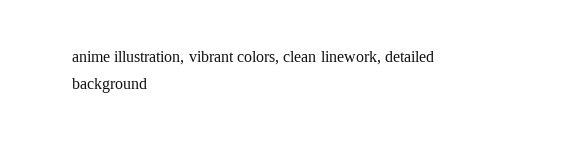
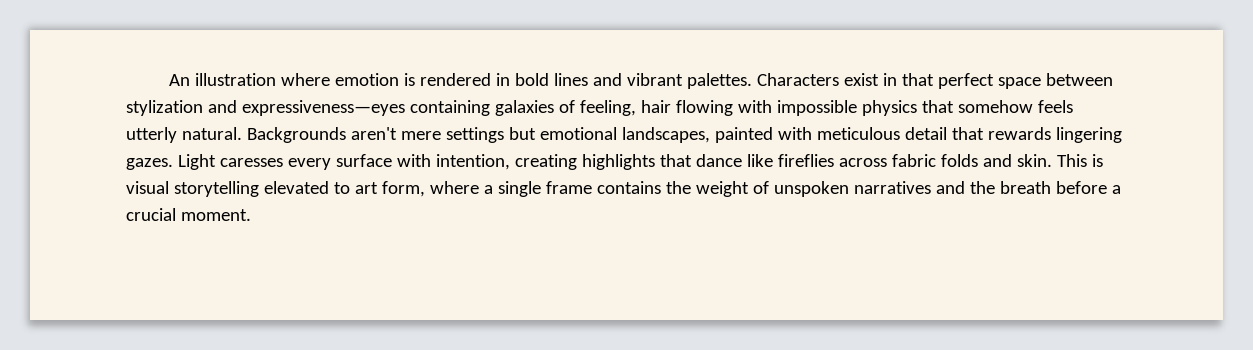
[72,51,434,65] [72,78,147,93] anime illustration, vibrant colors, clean linework, detailed background -> [168,73,1113,89] [126,100,1073,116] [126,127,1122,143] [126,154,1103,170] [126,181,1121,197] [126,208,251,221] An illustration where emotion is rendered in bold lines and vibrant palettes. Characters exist in that perfect space between stylization and expressiveness—eyes containing galaxies of feeling, hair flowing with impossible physics that somehow feels utterly natural. Backgrounds aren't mere settings but emotional landscapes, painted with meticulous detail that rewards lingering gazes. Light caresses every surface with intention, creating highlights that dance like fireflies across fabric folds and skin. This is visual storytelling elevated to art form, where a single frame contains the weight of unspoken narratives and the breath before a crucial moment.

